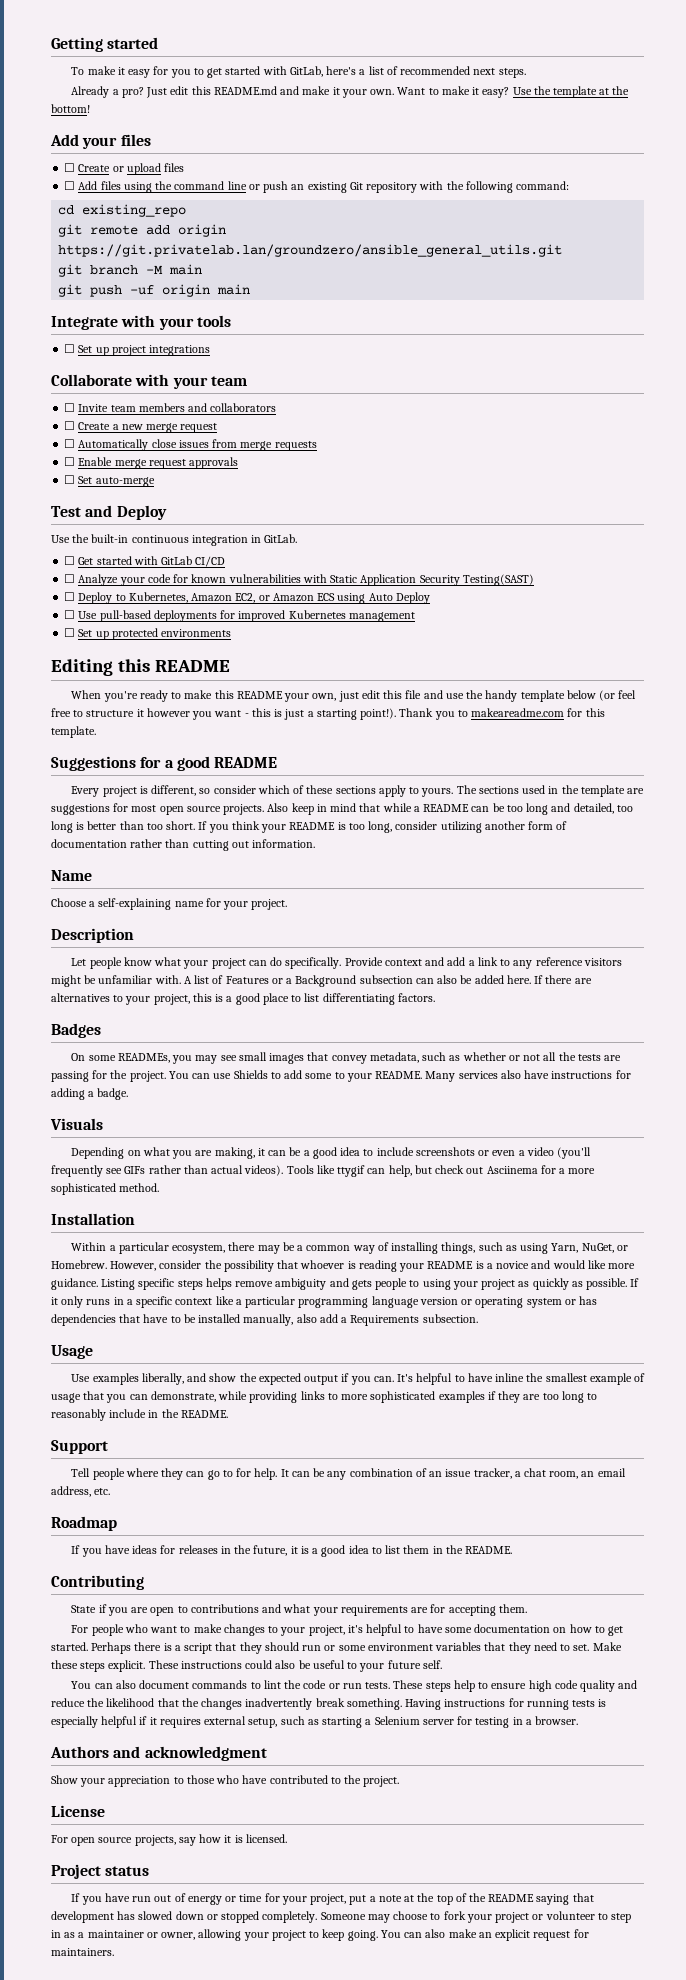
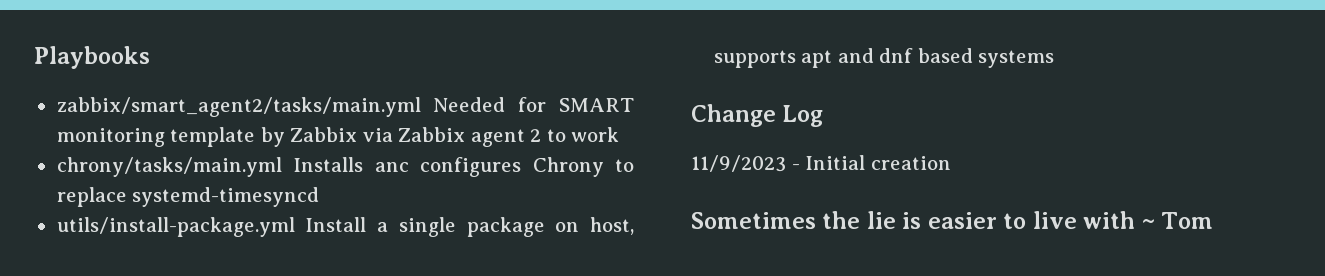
[51,37,159,52] [71,66,526,78] [71,86,630,98] [51,104,90,113] [50,134,151,149] [64,163,185,175] [64,181,570,193] [58,204,187,217] [58,224,227,237] [58,244,563,257] [58,264,203,277] [58,284,251,297] [51,315,231,330] [64,344,211,356] [51,374,247,389] [64,403,277,412] [64,421,218,433] [64,439,317,451] [64,457,239,469] [64,475,155,487] [51,505,167,520] [51,534,298,546] [64,556,226,567] [64,574,534,586] [64,592,430,604] [64,610,415,622] [64,628,232,640] [51,659,230,676] [71,690,637,702] [51,708,605,720] [51,726,96,738] [51,756,278,771] [71,785,644,797] [51,803,633,815] [51,821,568,833] [51,839,316,851] [51,870,92,881] [51,898,288,910] [51,928,134,943] [71,957,622,969] [51,975,592,987] [51,993,435,1005] [51,1023,101,1038] [71,1052,621,1064] [51,1070,631,1082] [51,1088,129,1100] [50,1118,103,1130] [71,1147,591,1159] [51,1165,596,1177] [51,1183,160,1195] [51,1213,135,1225] [71,1242,628,1254] [51,1260,636,1272] [51,1278,640,1290] [51,1296,598,1308] [51,1314,478,1326] [51,1345,93,1359] [71,1373,645,1385] [51,1391,598,1403] [51,1409,228,1421] [51,1440,108,1454] [71,1468,626,1480] [51,1486,111,1497] [51,1516,117,1531] [71,1545,512,1557] [51,1575,144,1590] [71,1604,527,1616] [71,1624,623,1636] [51,1642,622,1654] [51,1660,442,1672] [71,1680,638,1692] [51,1698,607,1710] [51,1716,579,1728] [50,1746,267,1761] [51,1775,400,1787] [51,1805,105,1817] [51,1834,287,1846] [51,1864,150,1879] [71,1893,594,1905] [51,1911,632,1923] [51,1929,589,1941] [51,1948,114,1956] Getting started // To make it easy for you to get started with GitLab, here's a list of recommended next steps. // Already a pro? Just edit this README.md and make it your own. Want to make it easy? Use the template at the bottom! // Add your files // ☐ Create or upload files // ☐ Add files using the command line or push an existing Git repository with the following command: // cd existing_repo // git remote add origin https://git.privatelab.lan/groundzero/ansible_general_utils.git // git branch -M main // git push -uf origin main // Integrate with your tools // ☐ Set up project integrations // Collaborate with your team // ☐ Invite team members and collaborators // ☐ Create a new merge request // ☐ Automatically close issues from merge requests // ☐ Enable merge request approvals // ☐ Set auto-merge // Test and Deploy // Use the built-in continuous integration in GitLab. // ☐ Get started with GitLab CI/CD // ☐ Analyze your code for known vulnerabilities with Static Application Security Testing(SAST) // ☐ Deploy to Kubernetes, Amazon EC2, or Amazon ECS using Auto Deploy // ☐ Use pull-based deployments for improved Kubernetes management // ☐ Set up protected environments // Editing this README // When you're ready to make this README your own, just edit this file and use the handy template below (or feel free to structure it however you want - this is just a starting point!). Thank you to makeareadme.com for this template. // Suggestions for a good README // Every project is different, so consider which of these sections apply to yours. The sections used in the template are suggestions for most open source projects. Also keep in mind that while a README can be too long and detailed, too long is better than too short. If you think your README is too long, consider utilizing another form of documentation rather than cutting out information. // Name // Choose a self-explaining name for your project. // Description // Let people know what your project can do specifically. Provide context and add a link to any reference visitors might be unfamiliar with. A list of Features or a Background subsection can also be added here. If there are alternatives to your project, this is a good place to list differentiating factors. // Badges // On some READMEs, you may see small images that convey metadata, such as whether or not all the tests are passing for the project. You can use Shields to add some to your README. Many services also have instructions for adding a badge. // Visuals // Depending on what you are making, it can be a good idea to include screenshots or even a video (you'll frequently see GIFs rather than actual videos). Tools like ttygif can help, but check out Asciinema for a more sophisticated method. // Installation // Within a particular ecosystem, there may be a common way of installing things, such as using Yarn, NuGet, or Homebrew. However, consider the possibility that whoever is reading your README is a novice and would like more guidance. Listing specific steps helps remove ambiguity and gets people to using your project as quickly as possible. If it only runs in a specific context like a particular programming language version or operating system or has dependencies that have to be installed manually, also add a Requirements subsection. // Usage // Use examples liberally, and show the expected output if you can. It's helpful to have inline the smallest example of usage that you can demonstrate, while providing links to more sophisticated examples if they are too long to reasonably include in the README. // Support // Tell people where they can go to for help. It can be any combination of an issue tracker, a chat room, an email address, etc. // Roadmap // If you have ideas for releases in the future, it is a good idea to list them in the README. // Contributing // State if you are open to contributions and what your requirements are for accepting them. // For people who want to make changes to your project, it's helpful to have some documentation on how to get started. Perhaps there is a script that they should run or some environment variables that they need to set. Make these steps explicit. These instructions could also be useful to your future self. // You can also document commands to lint the code or run tests. These steps help to ensure high code quality and reduce the likelihood that the changes inadvertently break something. Having instructions for running tests is especially helpful if it requires external setup, such as starting a Selenium server for testing in a browser. // Authors and acknowledgment // Show your appreciation to those who have contributed to the project. // License // For open source projects, say how it is licensed. // Project status // If you have run out of energy or time for your project, put a note at the top of the README saying that development has slowed down or stopped completely. Someone may choose to fork your project or volunteer to step in as a maintainer or owner, allowing your project to keep going. You can also make an explicit request for maintainers. -> [34,46,150,69] [56,97,635,117] [56,127,620,147] [56,157,634,177] [56,187,320,207] [56,217,634,237] [713,48,1055,68] [691,104,824,127] [691,155,951,172] [691,211,1214,229] Playbooks // zabbix/smart_agent2/tasks/main.yml Needed for SMART monitoring template by Zabbix via Zabbix agent 2 to work // chrony/tasks/main.yml Installs anc configures Chrony to replace systemd-timesyncd // utils/install-package.yml Install a single package on host, supports apt and dnf based systems // Change Log // 11/9/2023 - Initial creation // Sometimes the lie is easier to live with ~ Tom

